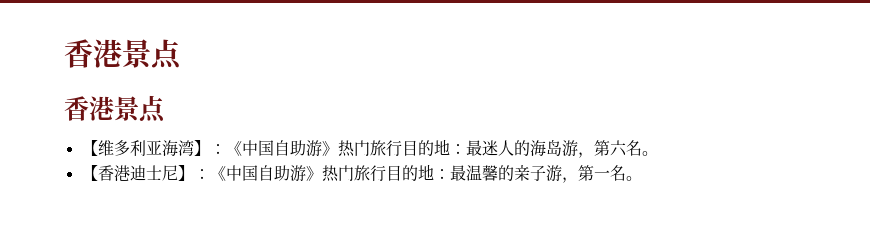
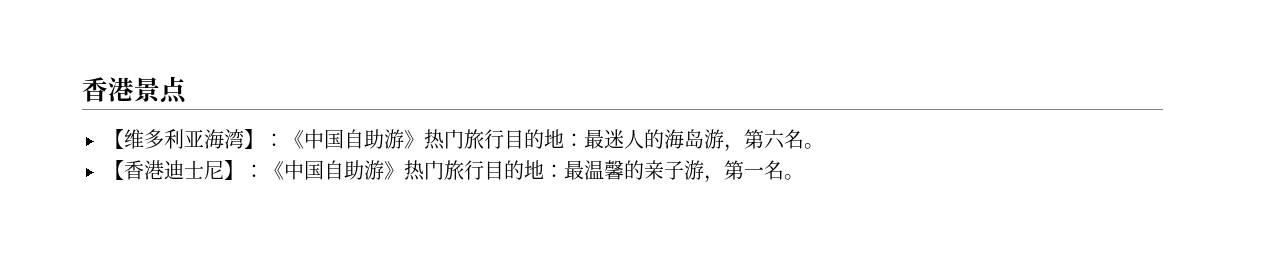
[64,39,182,70] [64,95,166,123] 香港景点 // 香港景点 -> [82,76,187,104] 香港景点

